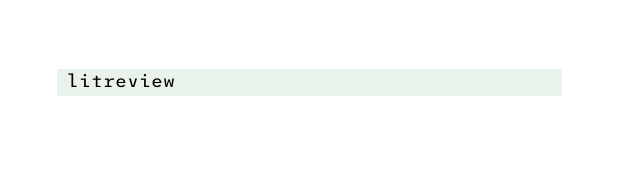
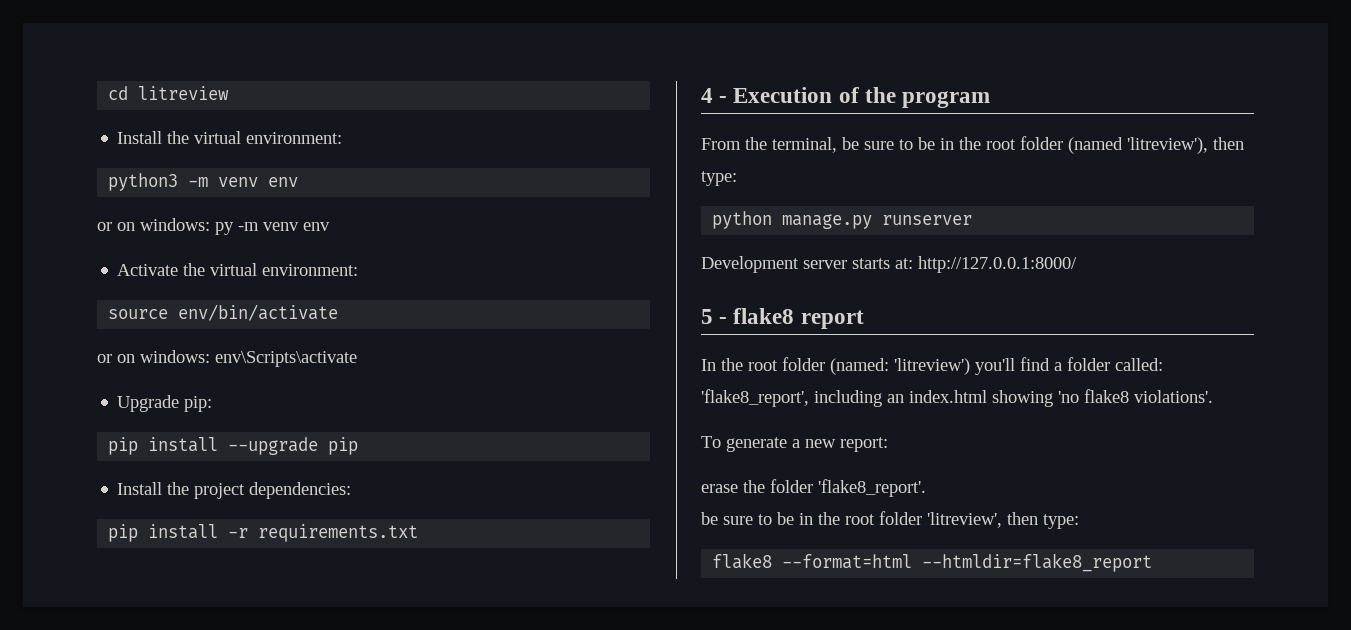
(66, 80) none -> [108,86,129,100] cd
(175, 80) none -> [117,131,343,144] [108,173,299,191] [97,218,330,235] [117,263,359,276] [108,304,339,321] [97,350,357,367] [117,395,213,412] [108,437,359,455] [117,482,352,499] [108,524,419,542] [701,87,991,108] [701,136,1244,154] [701,171,737,186] [712,211,973,229] [701,256,1077,273] [701,308,864,329] [701,357,1163,375] [701,389,1213,407] [701,436,888,452] [701,479,926,497] [701,511,1079,529] [712,553,1153,572] // Install the virtual environment: // python3 -m venv env // or on windows: py -m venv env // Activate the virtual environment: // source env/bin/activate // or on windows: env\Scripts\activate // Upgrade pip: // pip install --upgrade pip // Install the project dependencies: // pip install -r requirements.txt // 4 - Execution of the program // From the terminal, be sure to be in the root folder (named 'litreview'), then type: // python manage.py runserver // Development server starts at: http://127.0.0.1:8000/ // 5 - flake8 report // In the root folder (named: 'litreview') you'll find a folder called: 'flake8_report', including an index.html showing 'no flake8 violations'. // To generate a new report: // erase the folder 'flake8_report'. // be sure to be in the root folder 'litreview', then type: // flake8 --format=html --htmldir=flake8_report

